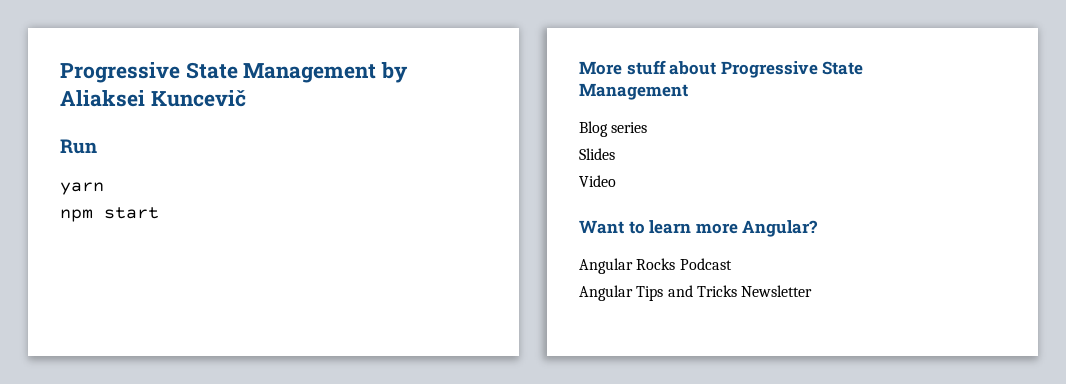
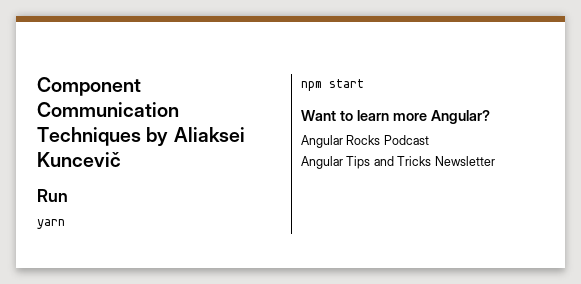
[60,62,377,83] Progressive State Management -> [37,77,141,96] [37,102,179,117] [37,127,141,146] Component Communication Techniques
[579,60,864,78] [579,83,688,100] [579,121,648,137] [579,148,615,160] [579,175,616,187] // More stuff about Progressive State Management // Blog series // Slides // Video -> (364, 83) none

